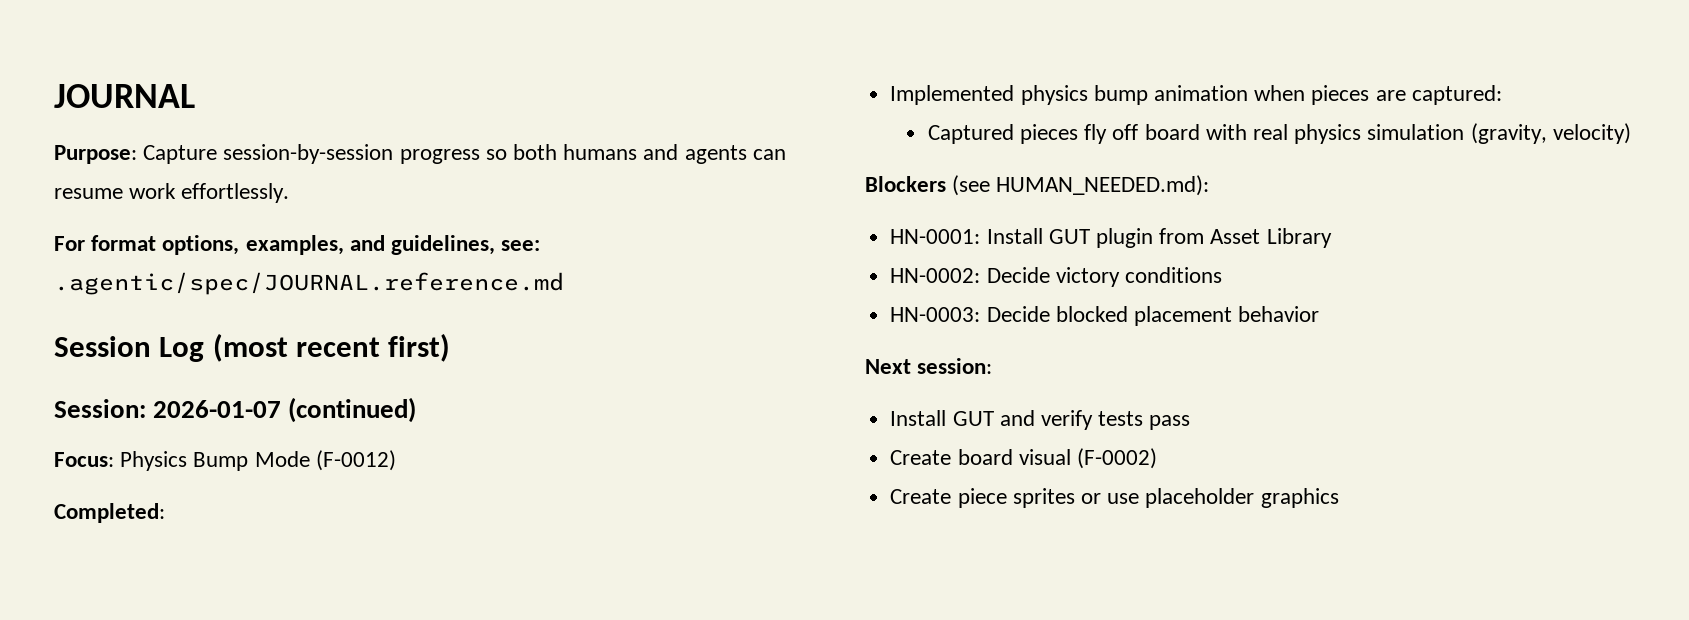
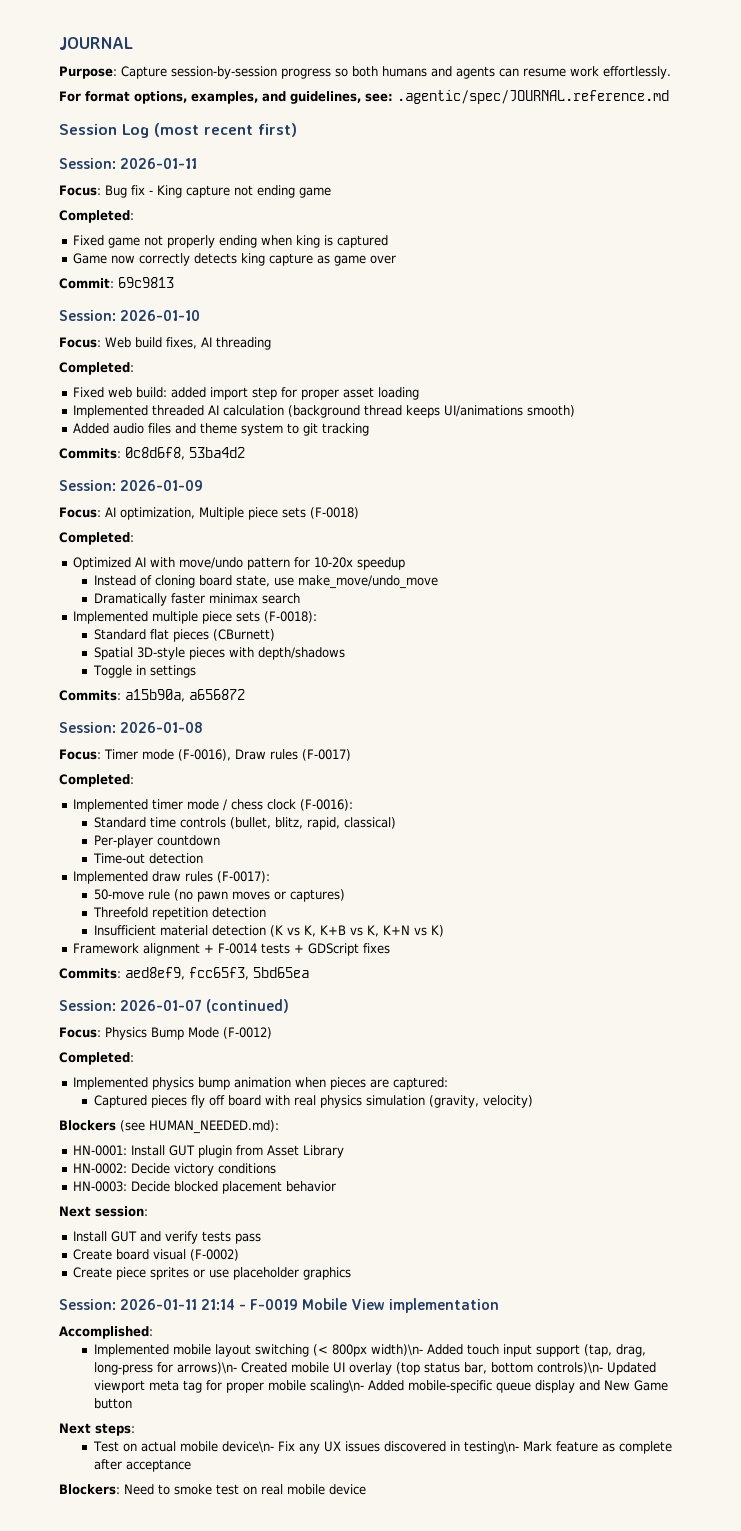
(451, 347) none -> [59,158,198,169] [59,185,331,198] [59,210,134,223] [73,235,389,248] [73,253,397,266] [59,277,174,289] [59,310,201,321] [59,337,271,350] [59,362,134,375] [73,387,420,400] [73,405,576,418] [73,423,370,436] [59,447,245,460] [59,480,204,491] [59,507,359,520] [59,532,134,545] [73,557,406,570] [93,575,438,589] [93,593,300,606] [73,611,318,624] [93,629,275,642] [93,647,345,660] [92,665,196,678] [59,689,245,702] [59,722,204,733] [59,749,351,761] [59,774,134,787] [73,799,354,812] [93,817,396,830] [93,835,220,848] [92,853,203,864] [73,871,271,884] [93,889,345,902] [92,907,266,920] [93,925,444,937] [73,943,391,956] [59,967,309,980] // Session: 2026-01-11 // Focus: Bug fix - King capture not ending game // Completed: // Fixed game not properly ending when king is captured // Game now correctly detects king capture as game over // Commit: 69c9813 // Session: 2026-01-10 // Focus: Web build fixes, AI threading // Completed: // Fixed web build: added import step for proper asset loading // Implemented threaded AI calculation (background thread keeps UI/animations smooth) // Added audio files and theme system to git tracking // Commits: 0c8d6f8, 53ba4d2 // Session: 2026-01-09 // Focus: AI optimization, Multiple piece sets (F-0018) // Completed: // Optimized AI with move/undo pattern for 10-20x speedup // Instead of cloning board state, use make_move/undo_move // Dramatically faster minimax search // Implemented multiple piece sets (F-0018): // Standard flat pieces (CBurnett) // Spatial 3D-style pieces with depth/shadows // Toggle in settings // Commits: a15b90a, a656872 // Session: 2026-01-08 // Focus: Timer mode (F-0016), Draw rules (F-0017) // Completed: // Implemented timer mode / chess clock (F-0016): // Standard time controls (bullet, blitz, rapid, classical) // Per-player countdown // Time-out detection // Implemented draw rules (F-0017): // 50-move rule (no pawn moves or captures) // Threefold repetition detection // Insufficient material detection (K vs K, K+B vs K, K+N vs K) // Framework alignment + F-0014 tests + GDScript fixes // Commits: aed8ef9, fcc65f3, 5bd65ea
(1339, 498) none -> [59,1298,500,1313] [59,1326,153,1339] [93,1344,646,1357] [93,1362,656,1375] [93,1380,668,1393] [93,1398,132,1409] [59,1423,135,1436] [92,1441,672,1454] [93,1459,191,1472] [59,1484,366,1495] // Session: 2026-01-11 21:14 - F-0019 Mobile View implementation // Accomplished: // Implemented mobile layout switching (< 800px width)\n- Added touch input support (tap, drag, long-press for arrows)\n- Created mobile UI overlay (top status bar, bottom controls)\n- Updated viewport meta tag for proper mobile scaling\n- Added mobile-specific queue display and New Game button // Next steps: // Test on actual mobile device\n- Fix any UX issues discovered in testing\n- Mark feature as complete after acceptance // Blockers: Need to smoke test on real mobile device

